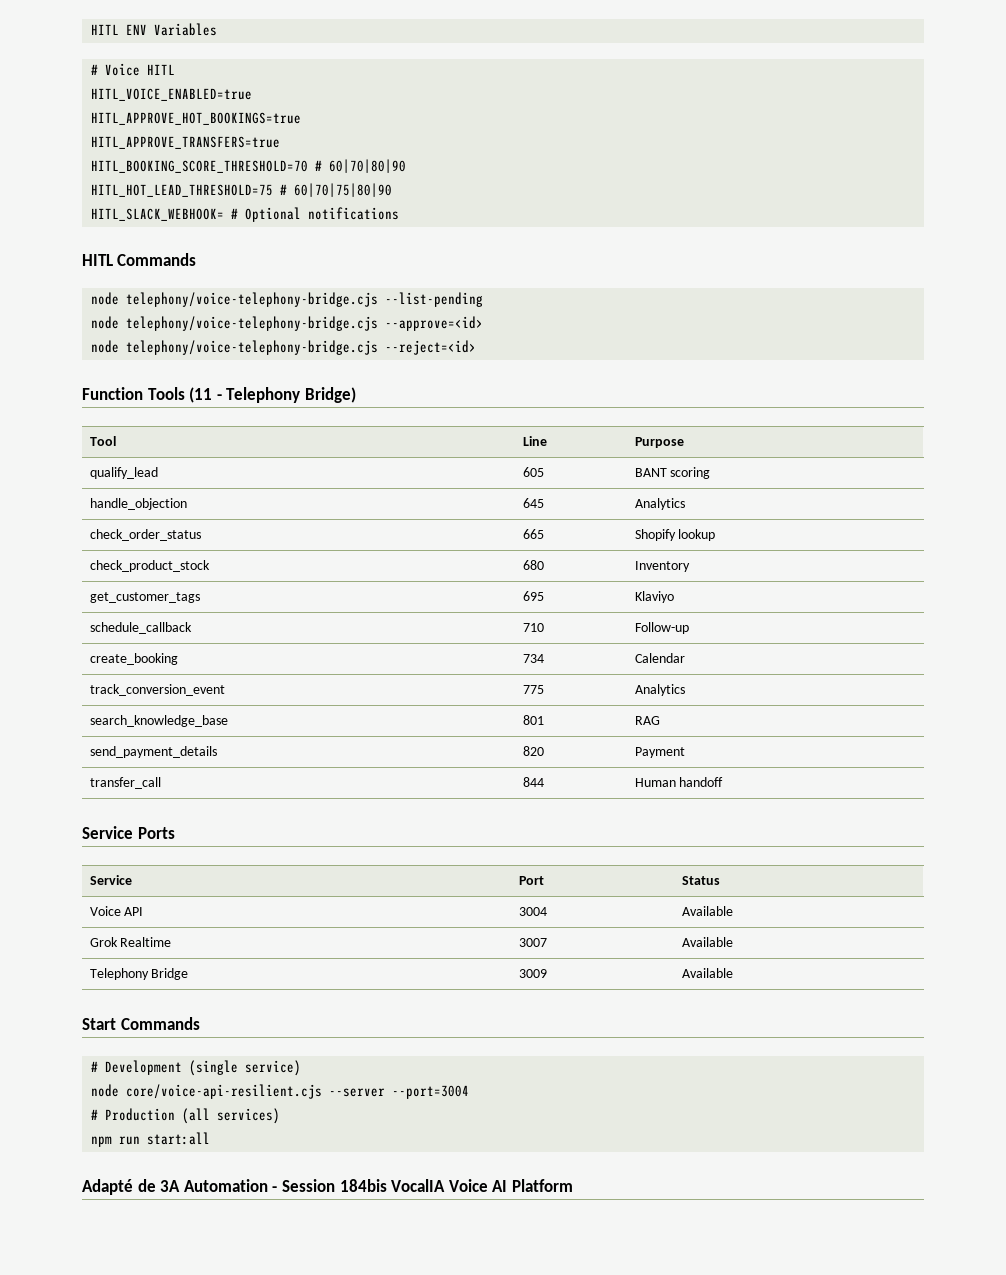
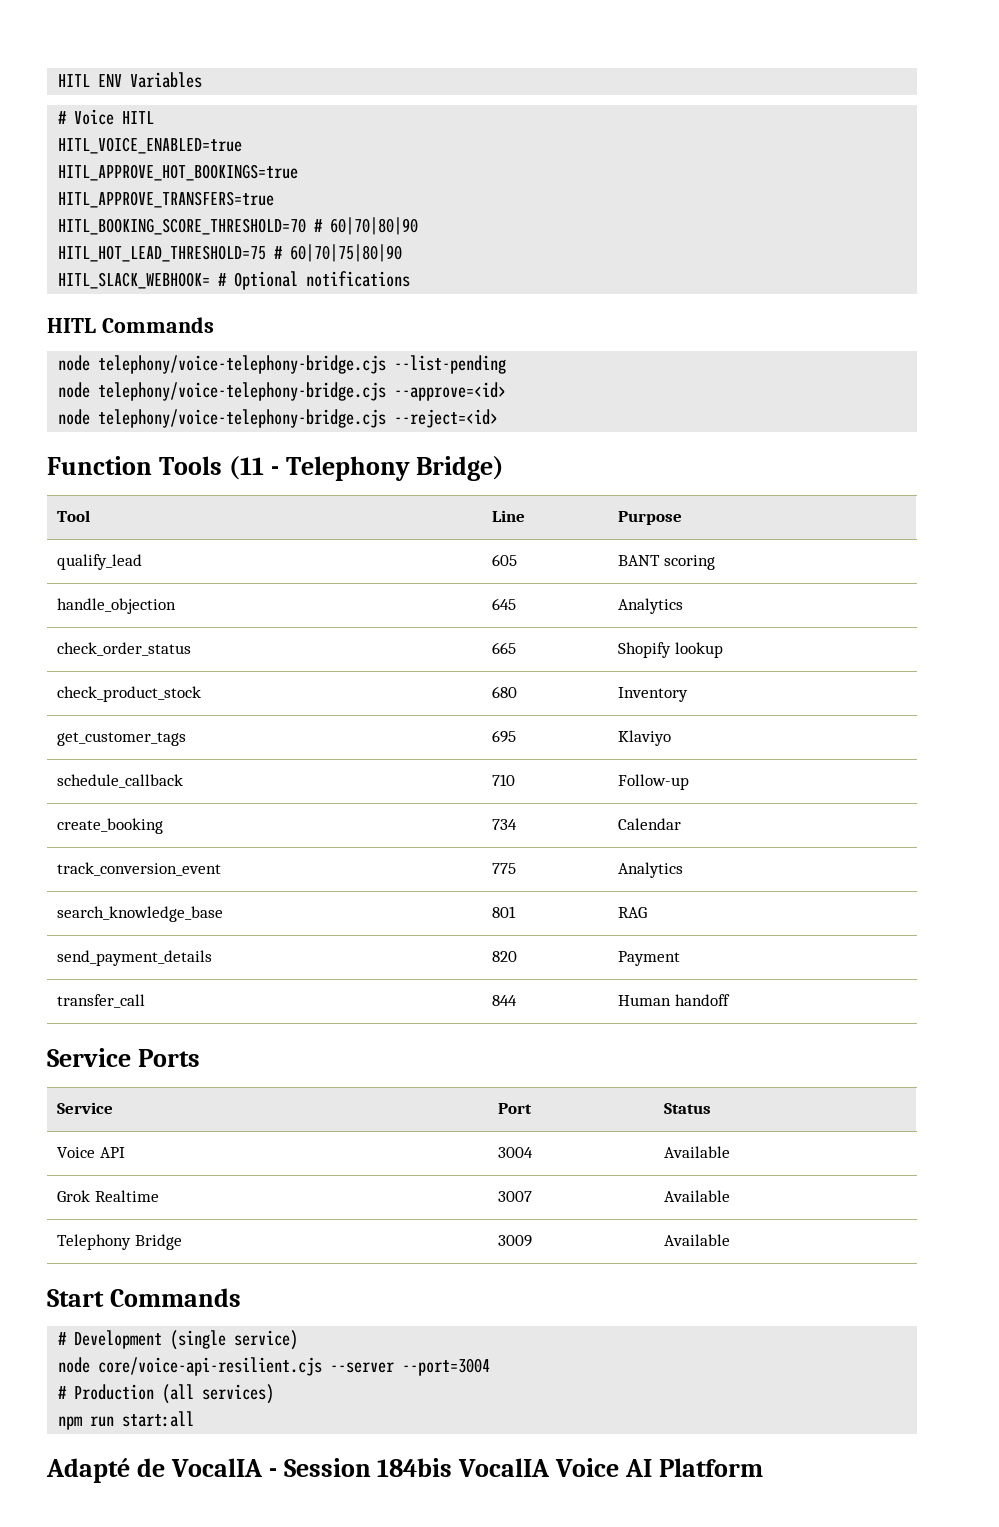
[160,1179,268,1192] 3A Automation -> [170,1458,263,1477] VocalIA

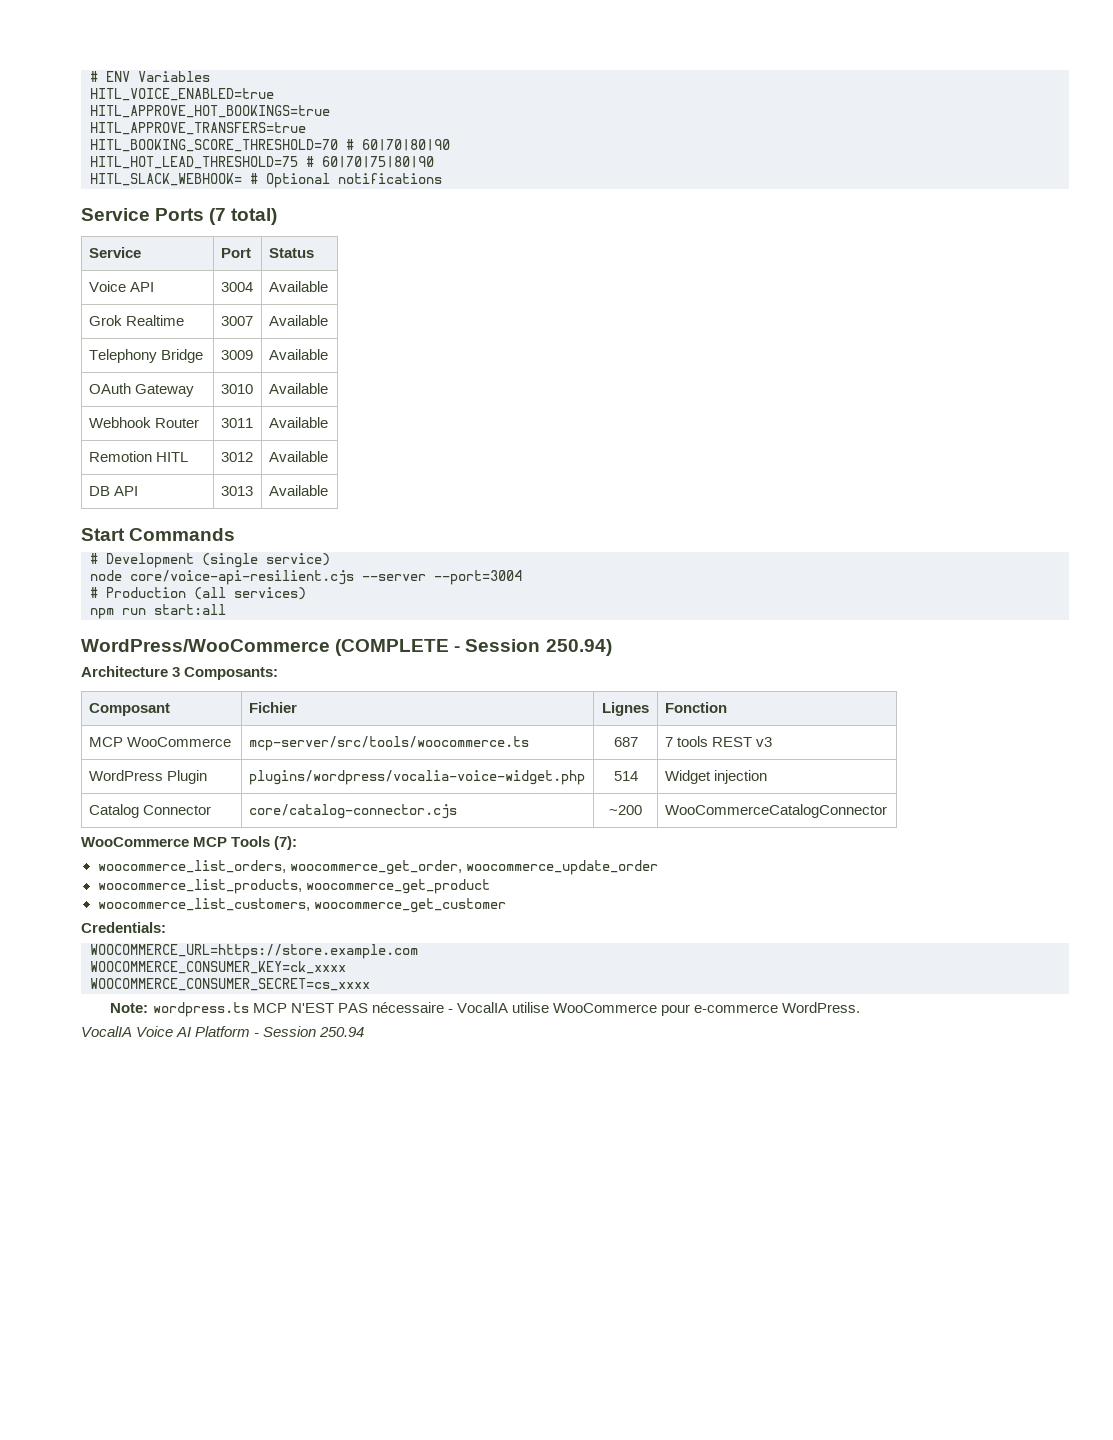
[58,74,91,87] HITL -> [90,71,98,82] #
[58,109,155,125] // # Voice HITL -> (210, 76) none
[47,317,214,333] [58,355,507,374] [58,382,507,401] [58,409,499,428] [47,456,505,481] [57,510,91,522] [492,510,526,522] [618,511,683,525] [57,554,143,570] [492,554,518,566] [618,555,715,570] [57,598,177,614] [492,598,517,610] [618,598,684,614] [57,642,192,656] [492,642,517,654] [618,642,723,658] [57,686,202,702] [492,686,518,698] [618,687,689,702] [57,732,187,746] [492,730,517,743] [618,730,672,746] [57,774,184,788] [492,774,516,786] [618,774,690,790] [57,818,164,834] [492,819,518,830] [618,818,682,830] [57,862,222,876] [492,863,517,874] [618,862,684,878] [57,906,224,922] [492,906,517,918] [618,907,648,918] [57,950,213,966] [492,951,518,962] [618,951,681,966] [57,994,146,1008] [492,995,518,1006] [618,994,730,1006] // HITL Commands // node telephony/voice-telephony-bridge.cjs --list-pending // node telephony/voice-telephony-bridge.cjs --approve=<id> // node telephony/voice-telephony-bridge.cjs --reject=<id> // Function Tools (11 - Telephony Bridge) // Tool | Line | Purpose // qualify_lead | 605 | BANT scoring // handle_objection | 645 | Analytics // check_order_status | 665 | Shopify lookup // check_product_stock | 680 | Inventory // get_customer_tags | 695 | Klaviyo // schedule_callback | 710 | Follow-up // create_booking | 734 | Calendar // track_conversion_event | 775 | Analytics // search_knowledge_base | 801 | RAG // send_payment_details | 820 | Payment // transfer_call | 844 | Human handoff -> (442, 178) none
(200, 1058) none -> [209,208,278,225] (7 total)
(731, 1240) none -> [88,383,194,397] [220,384,253,394] [268,383,328,394] [88,417,199,428] [220,418,253,428] [268,417,328,428] [88,451,188,462] [220,452,253,462] [268,451,328,462] [88,486,138,496] [220,486,253,496] [268,485,328,496] // OAuth Gateway | 3010 | Available // Webhook Router | 3011 | Available // Remotion HITL | 3012 | Available // DB API | 3013 | Available
[46,1458,453,1483] Adapté de VocalIA - Session 184bis -> [81,639,612,656] [81,666,279,680] [88,703,170,716] [248,702,297,713] [602,702,649,716] [664,702,727,713] [88,737,231,747] [248,736,529,751] [613,737,638,747] [664,736,773,747] [88,770,207,784] [248,770,585,785] [613,771,638,781] [664,770,767,784] [88,804,211,818] [248,804,457,819] [609,805,642,815] [664,804,887,818] [81,836,298,850] [97,860,658,875] [97,879,490,894] [97,898,506,913] [81,922,166,933] [90,944,418,959] [90,961,346,974] [90,978,370,991] [110,1002,861,1017] WordPress/WooCommerce (COMPLETE - Session 250.94) // Architecture 3 Composants: // Composant | Fichier | Lignes | Fonction // MCP WooCommerce | mcp-server/src/tools/woocommerce.ts | 687 | 7 tools REST v3 // WordPress Plugin | plugins/wordpress/vocalia-voice-widget.php | 514 | Widget injection // Catalog Connector | core/catalog-connector.cjs | ~200 | WooCommerceCatalogConnector // WooCommerce MCP Tools (7): // woocommerce_list_orders, woocommerce_get_order, woocommerce_update_order // woocommerce_list_products, woocommerce_get_product // woocommerce_list_customers, woocommerce_get_customer // Credentials: // WOOCOMMERCE_URL=https://store.example.com // WOOCOMMERCE_CONSUMER_KEY=ck_xxxx // WOOCOMMERCE_CONSUMER_SECRET=cs_xxxx // Note: wordpress.ts MCP N'EST PAS nécessaire - VocalIA utilise WooCommerce pour e-commerce WordPress. //
(763, 1467) none -> [254,1026,365,1037] - Session 250.94

